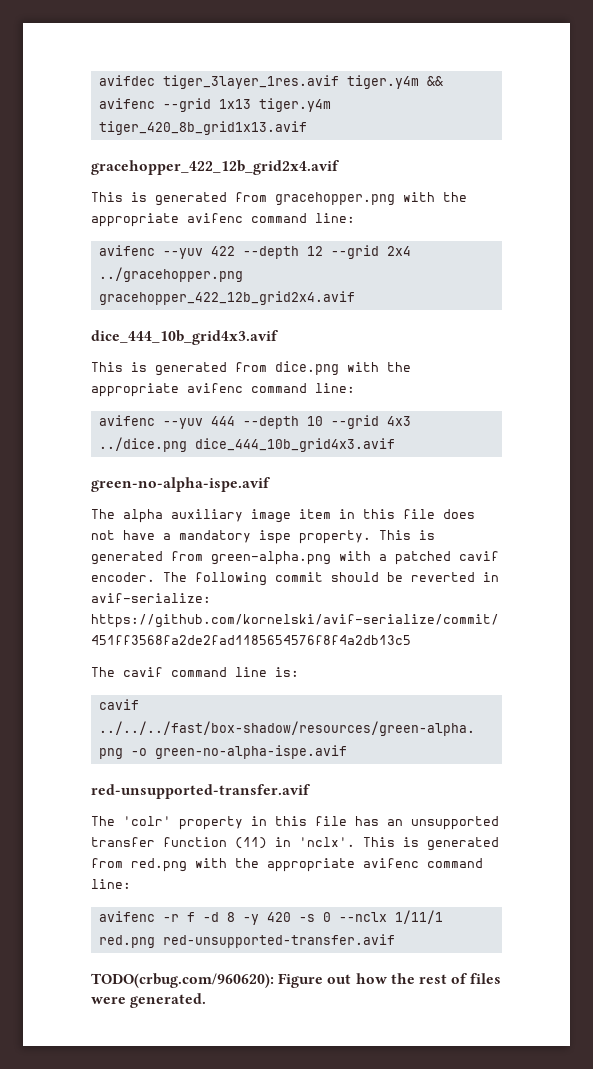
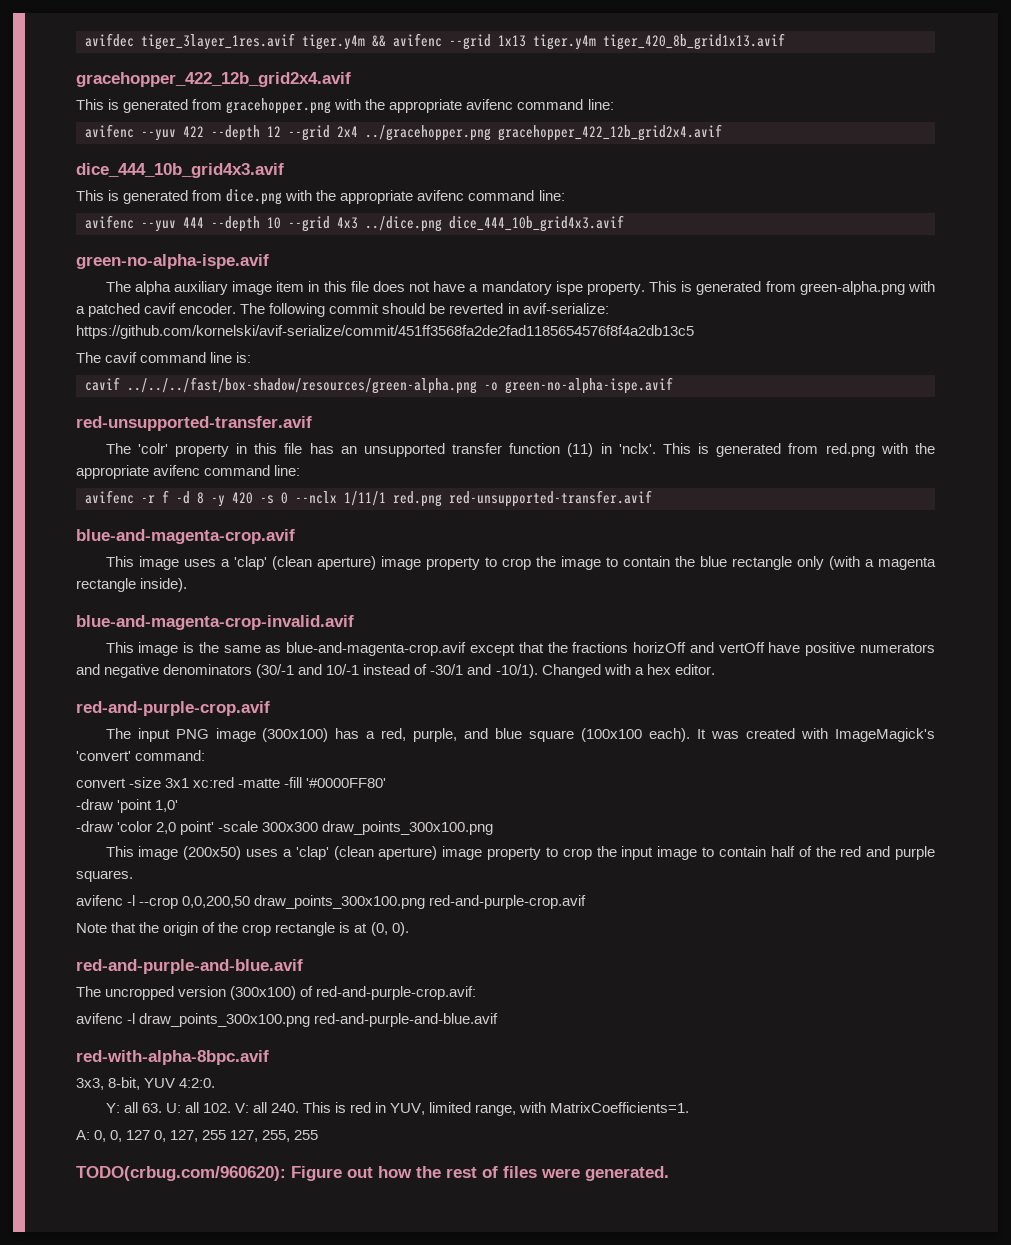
(395, 941) none -> [76,529,295,544] [105,556,937,570] [76,578,188,592] [76,615,354,630] [105,642,935,656] [76,664,715,678] [76,701,270,716] [105,728,935,742] [76,750,206,761] [76,777,387,788] [76,799,179,813] [76,821,494,835] [105,846,935,860] [76,870,133,882] [76,895,587,909] [76,922,409,936] [76,959,303,974] [76,986,477,1000] [76,1013,499,1027] [76,1050,269,1065] [76,1077,216,1090] [105,1102,690,1116] [76,1130,319,1142] // blue-and-magenta-crop.avif // This image uses a 'clap' (clean aperture) image property to crop the image to contain the blue rectangle only (with a magenta rectangle inside). // blue-and-magenta-crop-invalid.avif // This image is the same as blue-and-magenta-crop.avif except that the fractions horizOff and vertOff have positive numerators and negative denominators (30/-1 and 10/-1 instead of -30/1 and -10/1). Changed with a hex editor. // red-and-purple-crop.avif // The input PNG image (300x100) has a red, purple, and blue square (100x100 each). It was created with ImageMagick's 'convert' command: // convert -size 3x1 xc:red -matte -fill '#0000FF80' // -draw 'point 1,0' // -draw 'color 2,0 point' -scale 300x300 draw_points_300x100.png // This image (200x50) uses a 'clap' (clean aperture) image property to crop the input image to contain half of the red and purple squares. // avifenc -l --crop 0,0,200,50 draw_points_300x100.png red-and-purple-crop.avif // Note that the origin of the crop rectangle is at (0, 0). // red-and-purple-and-blue.avif // The uncropped version (300x100) of red-and-purple-crop.avif: // avifenc -l draw_points_300x100.png red-and-purple-and-blue.avif // red-with-alpha-8bpc.avif // 3x3, 8-bit, YUV 4:2:0. // Y: all 63. U: all 102. V: all 240. This is red in YUV, limited range, with MatrixCoefficients=1. // A: 0, 0, 127 0, 127, 255 127, 255, 255

